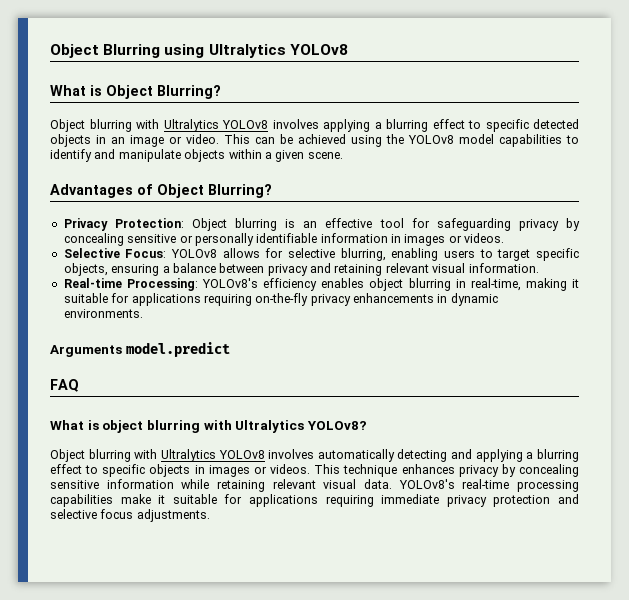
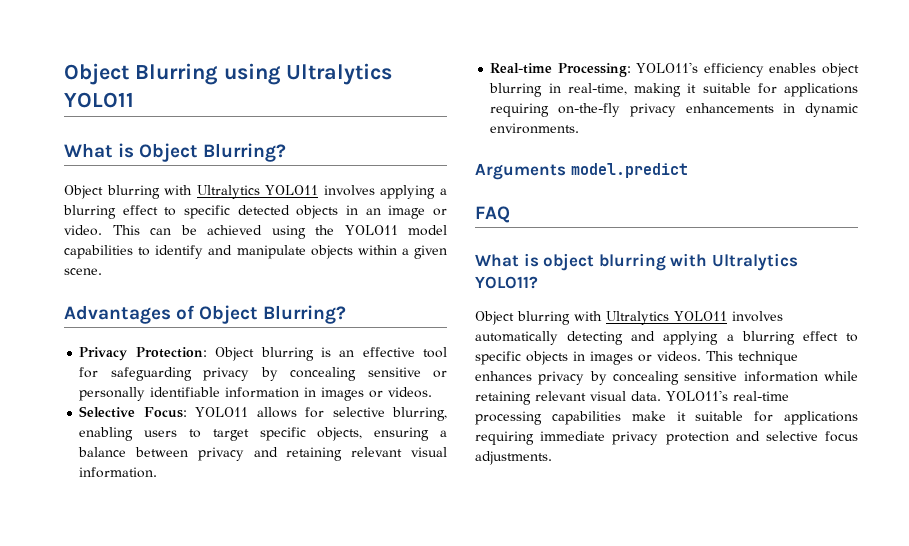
[289,44,348,55] YOLOv8 -> [64,92,134,108] YOLO11
[222,120,268,129] YOLOv8 -> [265,185,319,195] YOLO11
[408,135,454,144] YOLOv8 -> [344,225,398,235] YOLO11
[171,249,218,258] YOLOv8 -> [195,407,249,417] YOLO11
[202,278,258,288] YOLOv8's -> [636,62,699,73] YOLO11's
[306,421,367,430] [50,449,265,462] YOLOv8? // Object blurring with Ultralytics YOLOv8 -> [475,276,538,289] [475,311,727,325] YOLO11? // Object blurring with Ultralytics YOLO11
[398,479,455,489] YOLOv8's -> [666,390,728,401] YOLO11's

